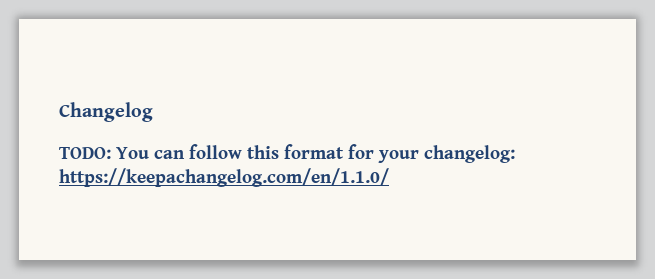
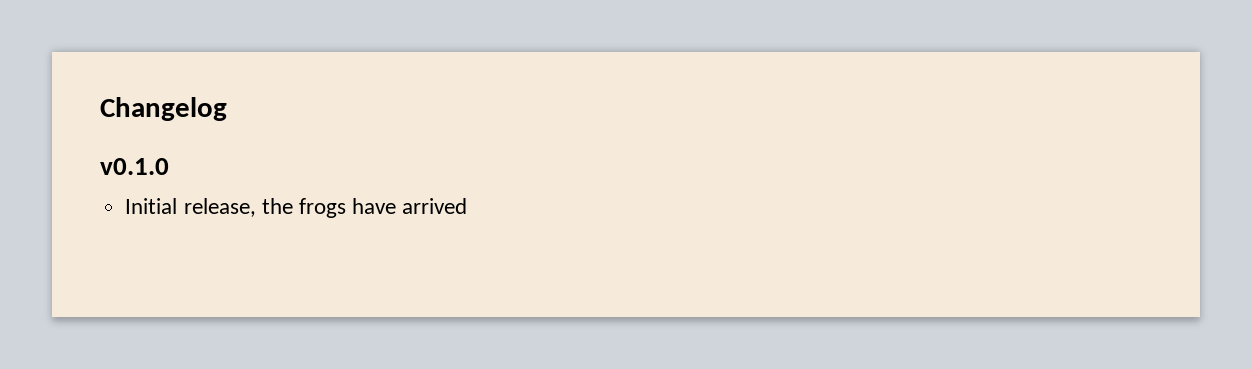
[59,144,515,163] [59,168,389,187] TODO: You can follow this format for your changelog: https://keepachangelog.com/en/1.1.0/ -> [100,158,169,175] [125,198,468,218] v0.1.0 // Initial release, the frogs have arrived

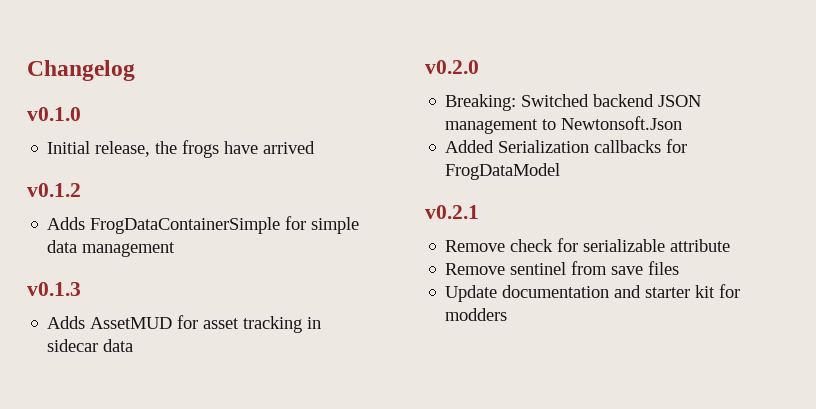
(468, 206) none -> [27,183,81,197] [47,216,360,234] [47,240,176,257] [27,282,81,296] [47,315,322,333] [47,339,134,352] [425,60,479,74] [445,94,702,111] [445,116,683,134] [445,139,688,153] [445,163,561,180] [425,205,479,219] [445,238,731,252] [445,261,680,275] [445,284,741,302] [445,308,508,321] // v0.1.2 // Adds FrogDataContainerSimple for simple data management // v0.1.3 // Adds AssetMUD for asset tracking in sidecar data // v0.2.0 // Breaking: Switched backend JSON management to Newtonsoft.Json // Added Serialization callbacks for FrogDataModel // v0.2.1 // Remove check for serializable attribute // Remove sentinel from save files // Update documentation and starter kit for modders

